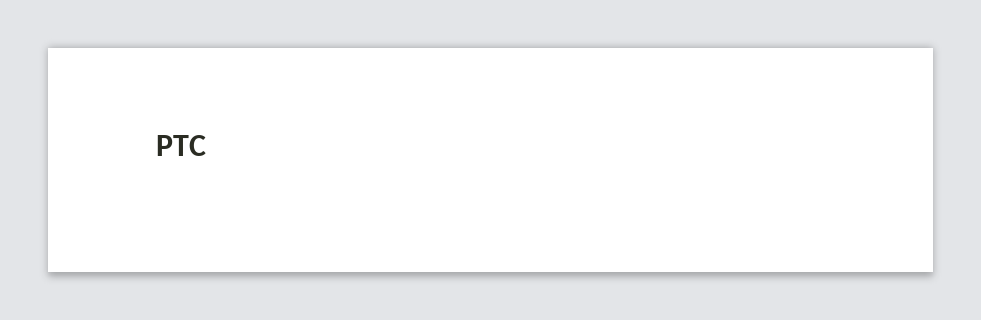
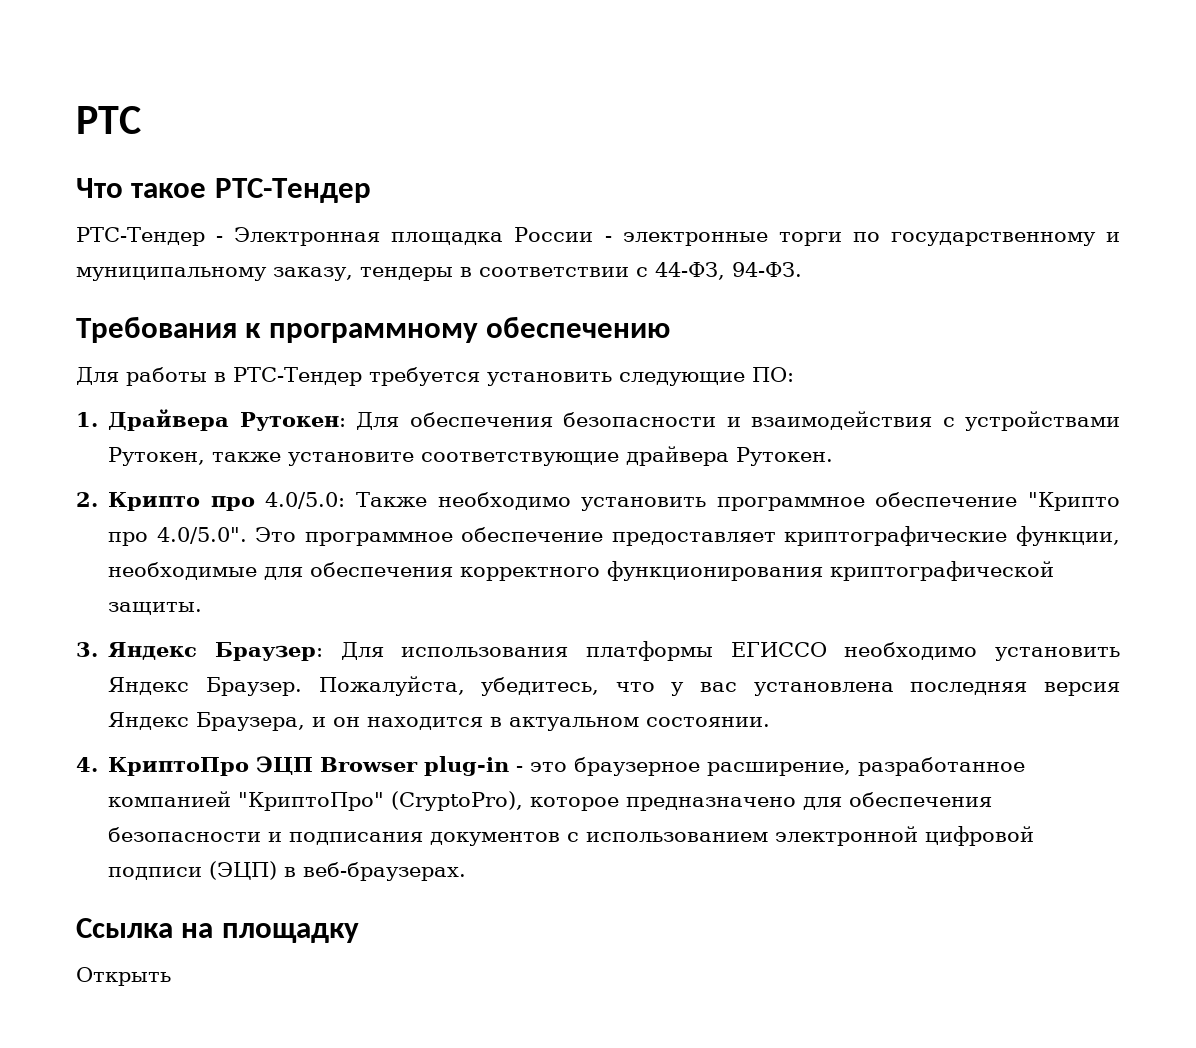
(206, 145) none -> [76,178,371,203] [76,227,1121,246] [76,262,802,281] [76,316,671,343] [76,367,794,386] [76,409,1120,431] [108,446,834,466] [76,492,1120,511] [108,526,1120,546] [108,561,1055,581] [108,602,203,615] [76,641,1120,661] [108,676,1121,696] [108,712,771,731] [76,756,1026,776] [108,791,993,811] [108,826,1035,846] [108,861,467,881] [76,918,359,943] [76,967,171,986] // Что такое РТС-Тендер // РТС-Тендер - Электронная площадка России - электронные торги по государственному и муниципальному заказу, тендеры в соответствии с 44-ФЗ, 94-ФЗ. // Требования к программному обеспечению // Для работы в РТС-Тендер требуется установить следующие ПО: // 1. Драйвера Рутокен: Для обеспечения безопасности и взаимодействия с устройствами Рутокен, также установите соответствующие драйвера Рутокен. // 2. Крипто про 4.0/5.0: Также необходимо установить программное обеспечение "Крипто про 4.0/5.0". Это программное обеспечение предоставляет криптографические функции, необходимые для обеспечения корректного функционирования криптографической защиты. // 3. Яндекс Браузер: Для использования платформы ЕГИССО необходимо установить Яндекс Браузер. Пожалуйста, убедитесь, что у вас установлена последняя версия Яндекс Браузера, и он находится в актуальном состоянии. // 4. КриптоПро ЭЦП Browser plug-in - это браузерное расширение, разработанное компанией "КриптоПро" (CryptoPro), которое предназначено для обеспечения безопасности и подписания документов с использованием электронной цифровой подписи (ЭЦП) в веб-браузерах. // Ссылка на площадку // Открыть

